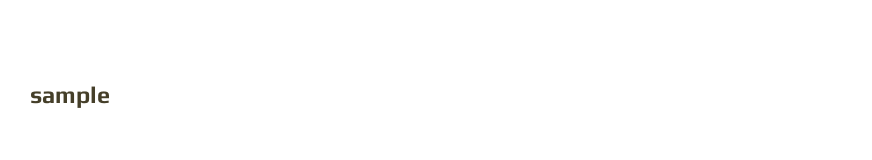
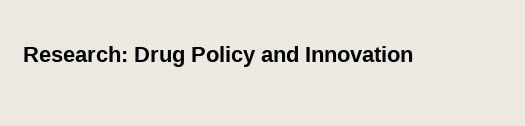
[30,86,110,108] sample -> [23,46,413,67] Research: Drug Policy and Innovation

